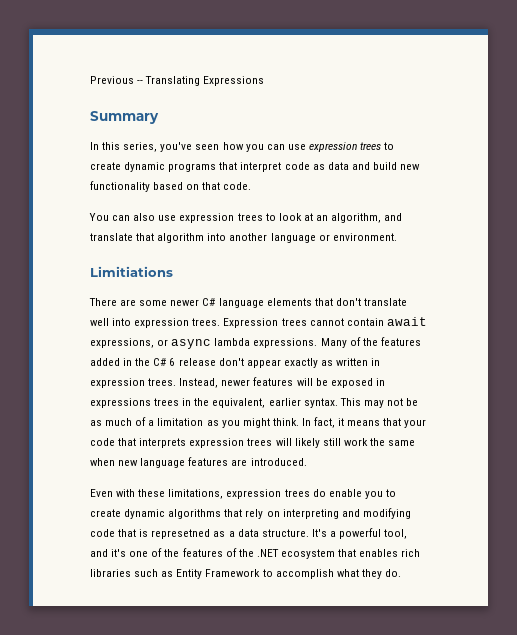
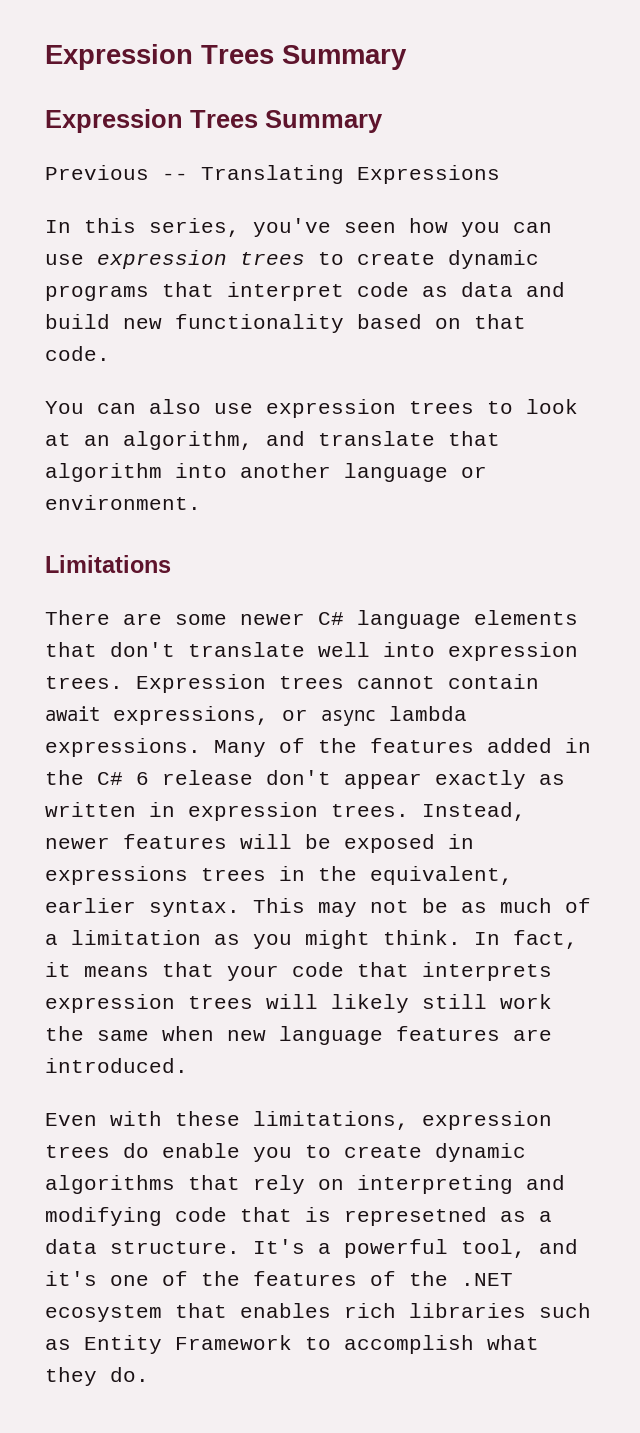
(90, 80) none -> [45,44,407,70] [45,109,383,133] Expression Trees Summary // Expression Trees Summary //
[90,111,159,124] // Summary -> (500, 174) none
[90,266,173,277] Limitiations -> [45,555,171,573] Limitations

